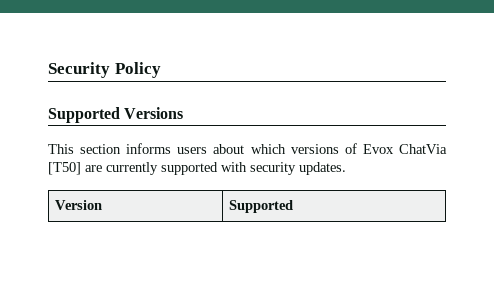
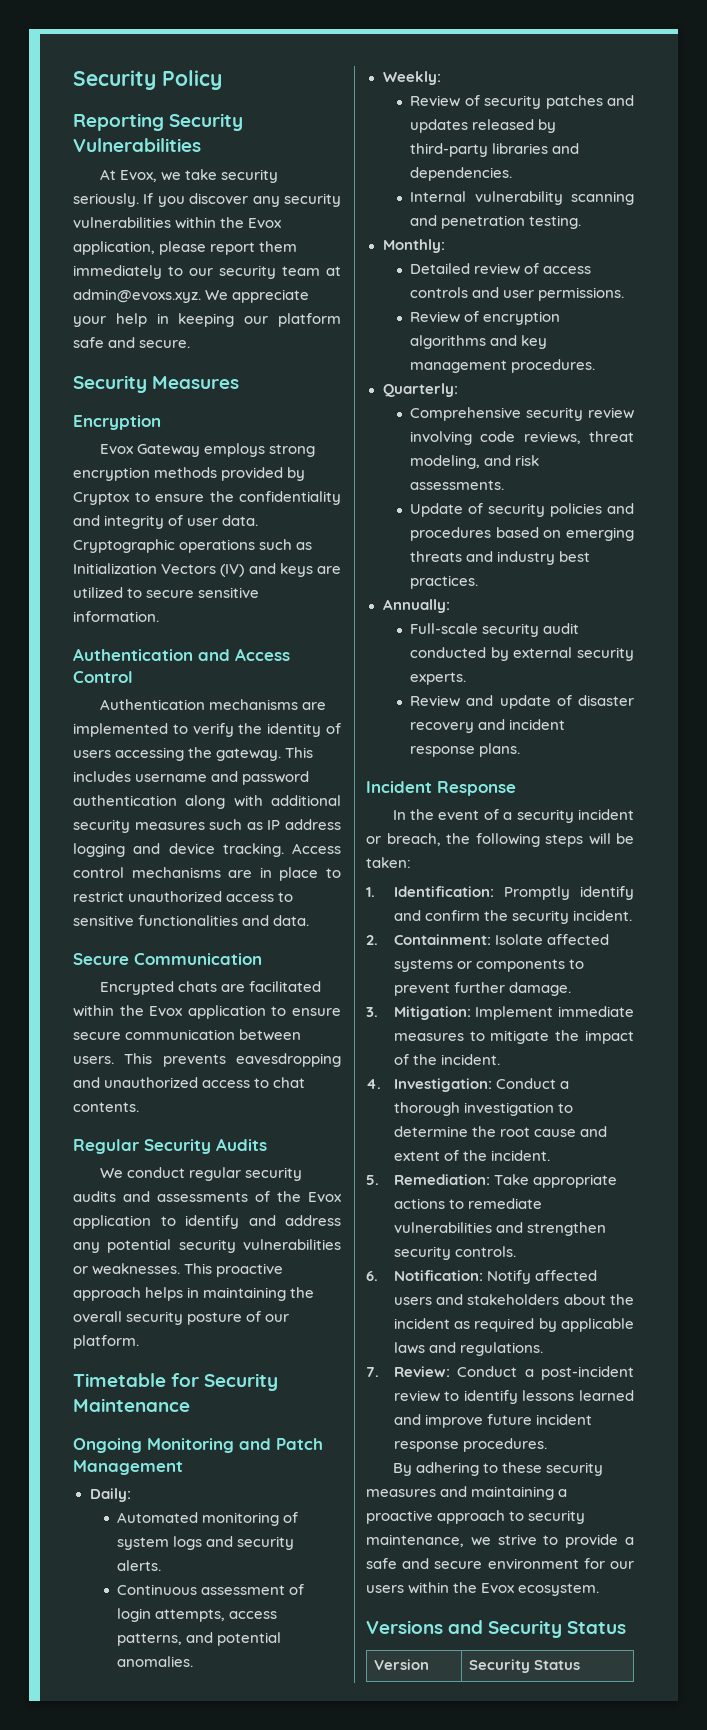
[48,107,184,123] [48,143,447,154] [48,162,346,175] Supported Versions // This section informs users about which versions of Evox ChatVia [T50] are currently supported with security updates. -> [73,113,244,131] [73,138,201,152] [99,169,278,183] [73,193,341,207] [73,217,282,229] [73,241,298,255] [73,265,341,279] [73,289,310,303] [73,313,341,327] [73,337,191,348] [73,375,240,393] [73,415,161,430] [99,443,315,457] [73,467,306,481] [73,491,341,505] [73,515,259,529] [73,539,313,553] [73,563,341,577] [73,587,260,598] [73,611,159,622] [73,648,290,661] [73,671,133,683] [99,699,326,710] [73,723,341,737] [73,747,314,761] [73,771,310,785] [73,795,341,809] [73,819,341,833] [73,843,341,857] [73,867,341,881] [73,891,294,902] [73,915,310,926] [73,953,262,965] [99,981,321,995] [73,1005,341,1019] [73,1029,302,1041] [73,1053,341,1067] [73,1077,306,1088] [73,1102,139,1112] [73,1138,267,1154] [99,1167,302,1181] [73,1191,341,1202] [73,1215,341,1229] [73,1239,341,1253] [73,1263,284,1277] [73,1287,315,1301] [73,1311,290,1325] [73,1335,139,1349] [73,1373,279,1391] [73,1398,190,1412] [73,1438,323,1453] [73,1460,183,1475] [89,1488,131,1502] [117,1512,299,1526] [117,1536,295,1550] [117,1560,162,1571] [117,1584,305,1595] [117,1608,278,1622] [117,1632,282,1646] [117,1656,194,1667] [382,71,441,85] [410,95,634,109] [410,119,557,133] [410,143,580,157] [410,167,513,181] [410,191,634,205] [410,215,582,229] [382,239,445,253] [410,263,592,275] [410,287,625,301] [410,311,561,325] [410,335,548,349] [410,359,596,373] [382,383,458,397] [410,407,634,421] [410,431,634,445] [410,455,540,469] [410,480,505,490] [410,503,634,517] [410,527,634,541] [410,551,591,565] [410,575,479,589] [382,599,450,613] [410,623,580,637] [410,647,634,661] [410,672,467,685] [410,695,634,709] [410,719,566,733] [410,743,521,757] [366,781,516,796] [392,809,634,823] [366,833,634,847] [366,857,411,868] [366,886,634,900] [393,910,632,924] [366,934,609,945] [393,959,584,972] [393,982,571,996] [366,1006,634,1020] [393,1030,634,1044] [393,1054,500,1065] [366,1078,569,1092] [393,1102,573,1116] [393,1126,607,1137] [393,1150,550,1161] [366,1174,617,1188] [393,1198,542,1209] [393,1222,606,1236] [393,1246,516,1260] [366,1270,597,1284] [393,1294,634,1305] [393,1318,634,1332] [393,1342,543,1356] [366,1366,634,1380] [393,1390,634,1404] [393,1414,592,1428] [393,1438,547,1452] [392,1462,603,1476] [366,1486,568,1500] [366,1510,586,1524] [366,1534,634,1548] [366,1558,634,1569] [366,1582,600,1596] [366,1620,627,1638] Reporting Security Vulnerabilities // At Evox, we take security seriously. If you discover any security vulnerabilities within the Evox application, please report them immediately to our security team at admin@evoxs.xyz. We appreciate your help in keeping our platform safe and secure. // Security Measures // Encryption // Evox Gateway employs strong encryption methods provided by Cryptox to ensure the confidentiality and integrity of user data. Cryptographic operations such as Initialization Vectors (IV) and keys are utilized to secure sensitive information. // Authentication and Access Control // Authentication mechanisms are implemented to verify the identity of users accessing the gateway. This includes username and password authentication along with additional security measures such as IP address logging and device tracking. Access control mechanisms are in place to restrict unauthorized access to sensitive functionalities and data. // Secure Communication // Encrypted chats are facilitated within the Evox application to ensure secure communication between users. This prevents eavesdropping and unauthorized access to chat contents. // Regular Security Audits // We conduct regular security audits and assessments of the Evox application to identify and address any potential security vulnerabilities or weaknesses. This proactive approach helps in maintaining the overall security posture of our platform. // Timetable for Security Maintenance // Ongoing Monitoring and Patch Management // Daily: // Automated monitoring of system logs and security alerts. // Continuous assessment of login attempts, access patterns, and potential anomalies. // Weekly: // Review of security patches and updates released by third-party libraries and dependencies. // Internal vulnerability scanning and penetration testing. // Monthly: // Detailed review of access controls and user permissions. // Review of encryption algorithms and key management procedures. // Quarterly: // Comprehensive security review involving code reviews, threat modeling, and risk assessments. // Update of security policies and procedures based on emerging threats and industry best practices. // Annually: // Full-scale security audit conducted by external security experts. // Review and update of disaster recovery and incident response plans. // Incident Response // In the event of a security incident or breach, the following steps will be taken: // 1. Identification: Promptly identify and confirm the security incident. // 2. Containment: Isolate affected systems or components to prevent further damage. // 3. Mitigation: Implement immediate measures to mitigate the impact of the incident. // 4. Investigation: Conduct a thorough investigation to determine the root cause and extent of the incident. // 5. Remediation: Take appropriate actions to remediate vulnerabilities and strengthen security controls. // 6. Notification: Notify affected users and stakeholders about the incident as required by applicable laws and regulations. // 7. Review: Conduct a post-incident review to identify lessons learned and improve future incident response procedures. // By adhering to these security measures and maintaining a proactive approach to security maintenance, we strive to provide a safe and secure environment for our users within the Evox ecosystem. // Versions and Security Status
[229,200,294,213] Supported -> [468,1659,580,1673] Security Status

